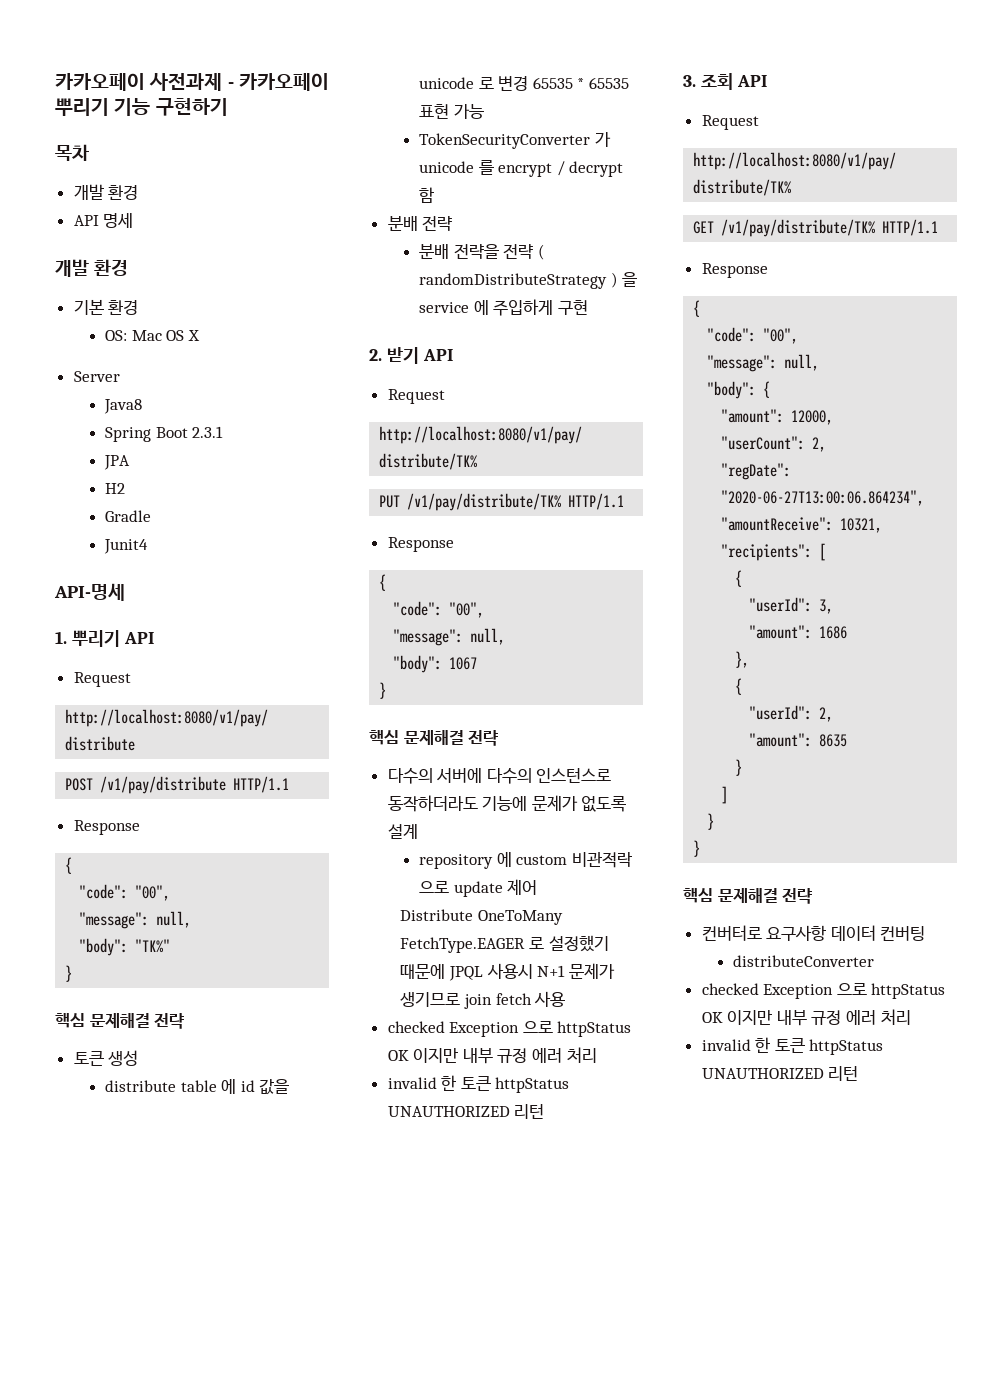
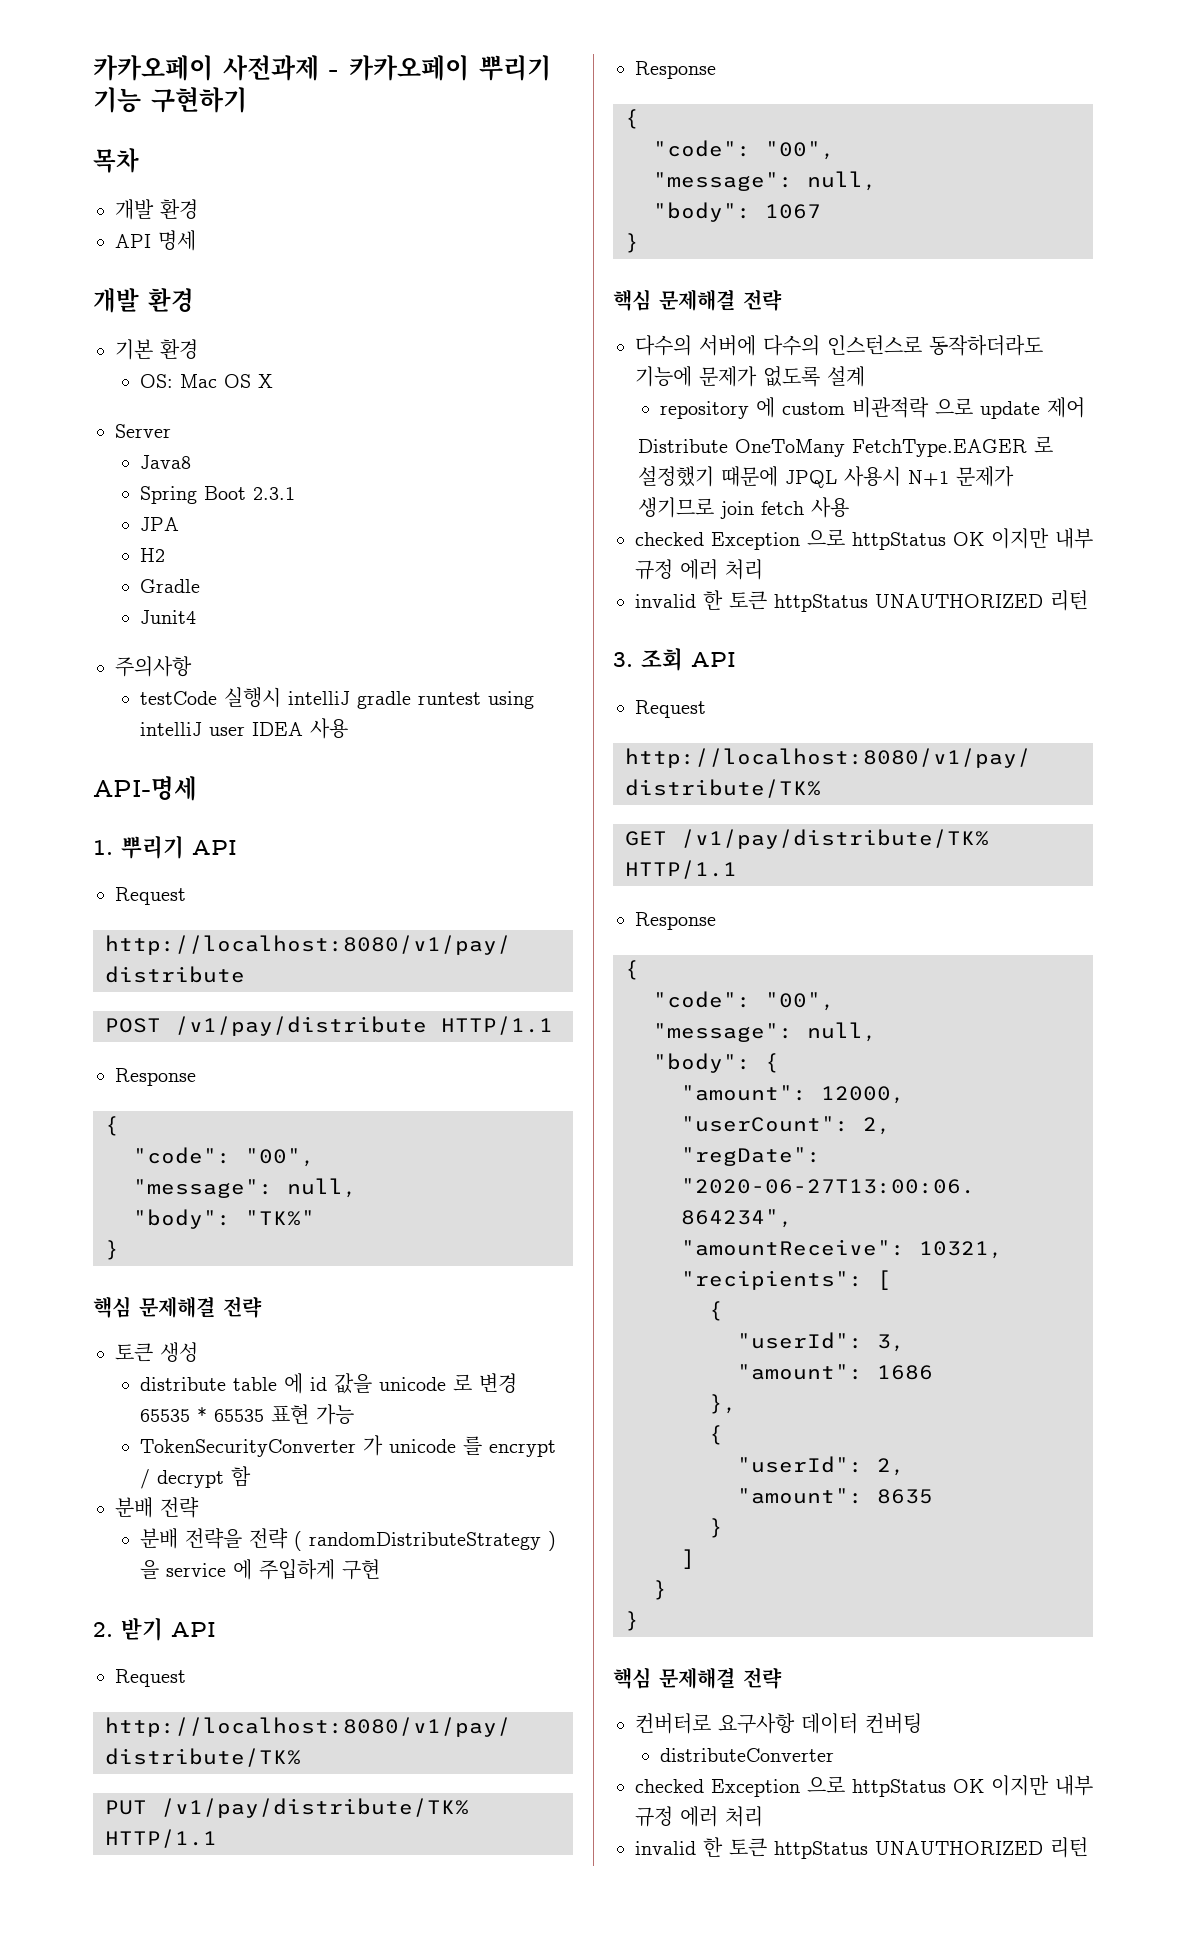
(149, 546) none -> [115,656,192,677] [140,687,535,709] [140,718,349,739] // 주의사항 // testCode 실행시 intelliJ gradle runtest using intelliJ user IDEA 사용

